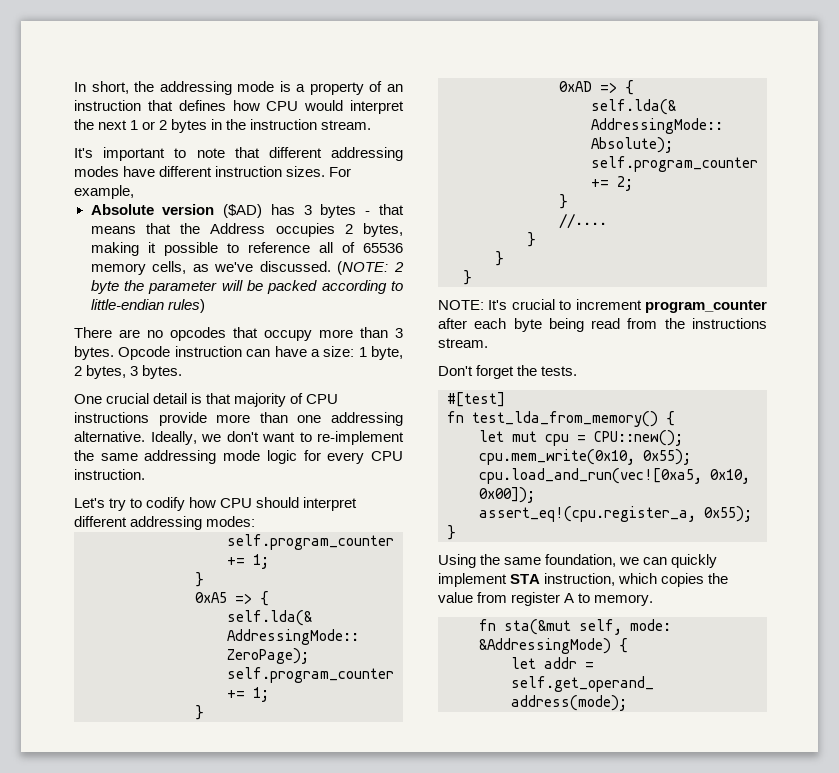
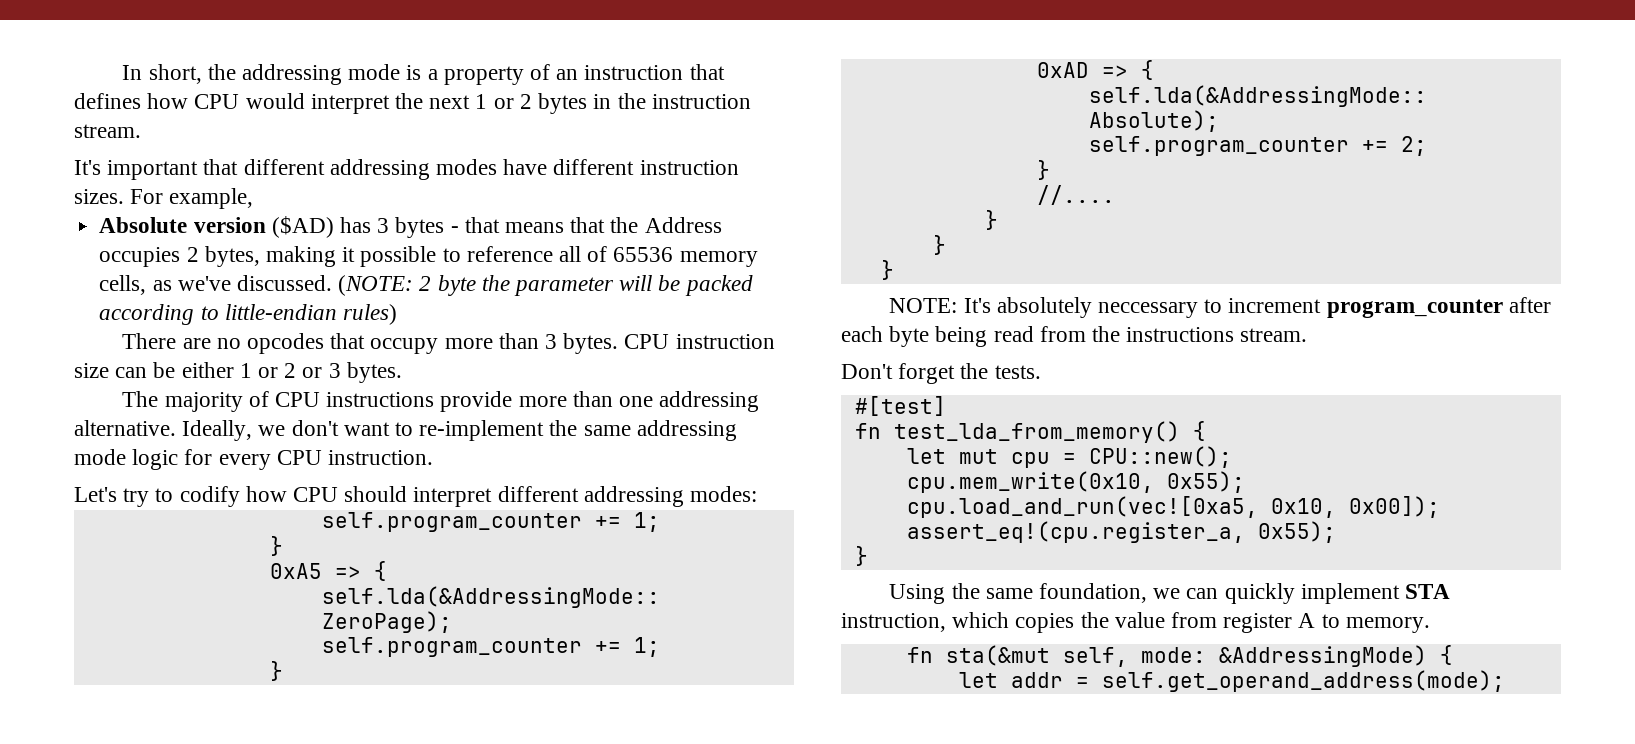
[174,148,225,158] to note -> (199, 170) none
[118,346,403,360] [74,365,183,379] [74,393,232,404] Opcode instruction can have a size: 1 byte, 2 bytes, 3 bytes. // One crucial detail is that -> [624,334,775,349] [74,362,402,383] [122,391,159,407] CPU instruction size can be either 1 or 2 or 3 bytes. // The
[511,299,555,310] crucial -> [996,297,1198,318] absolutely neccessary

